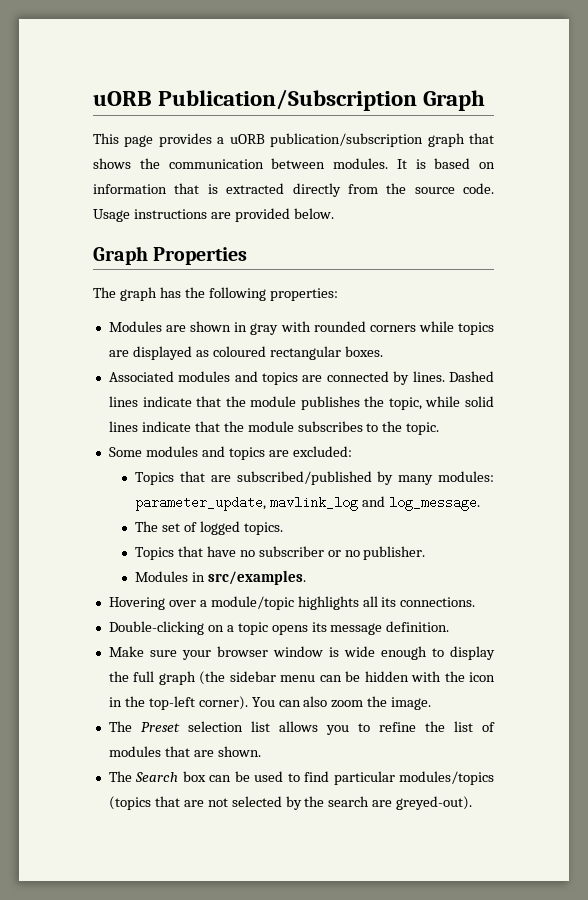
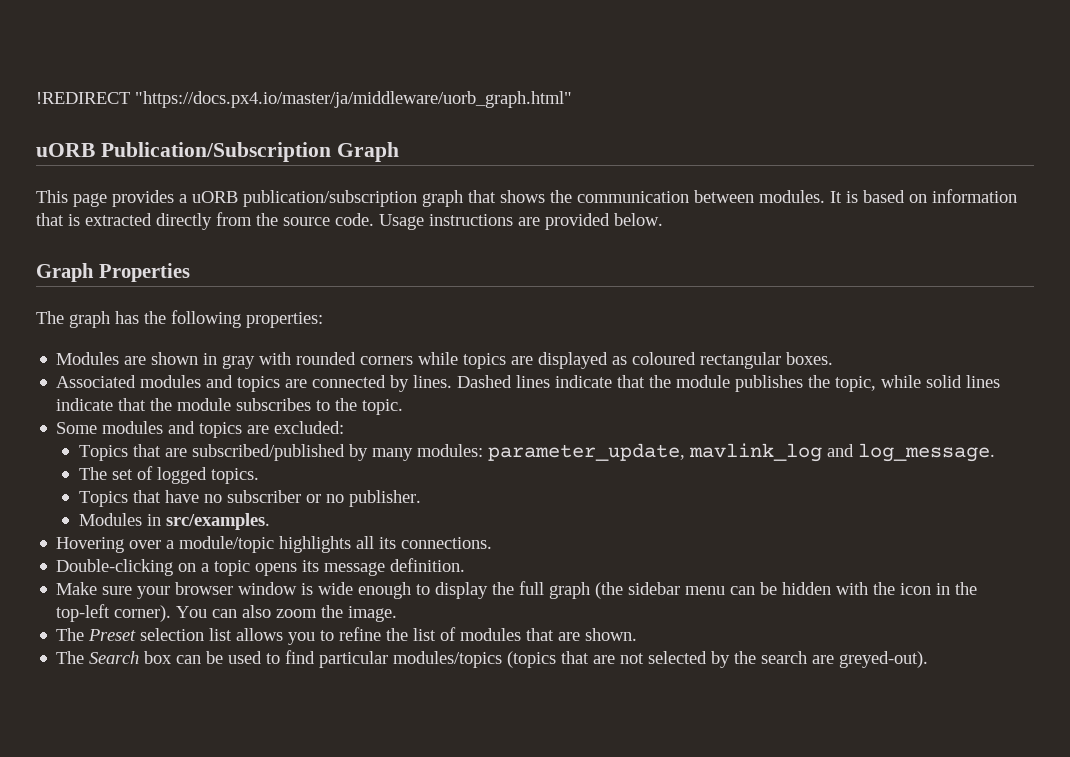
(93, 98) none -> [36,91,572,108] !REDIRECT "https://docs.px4.io/master/ja/middleware/uorb_graph.html" //

